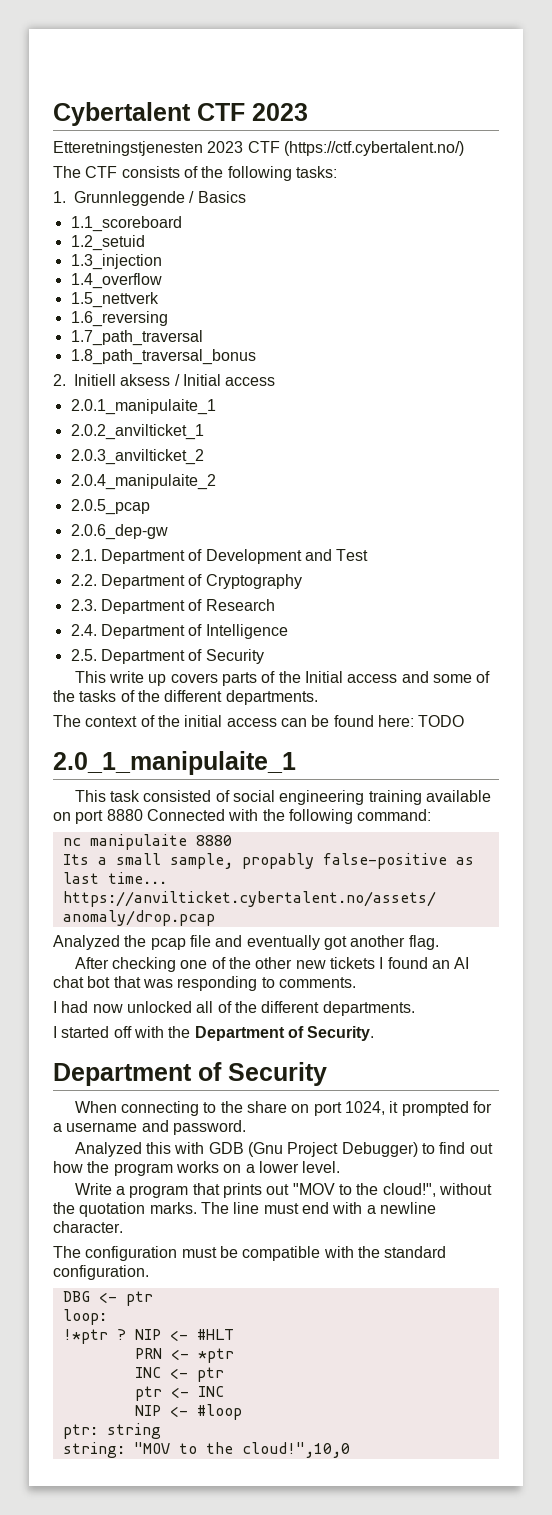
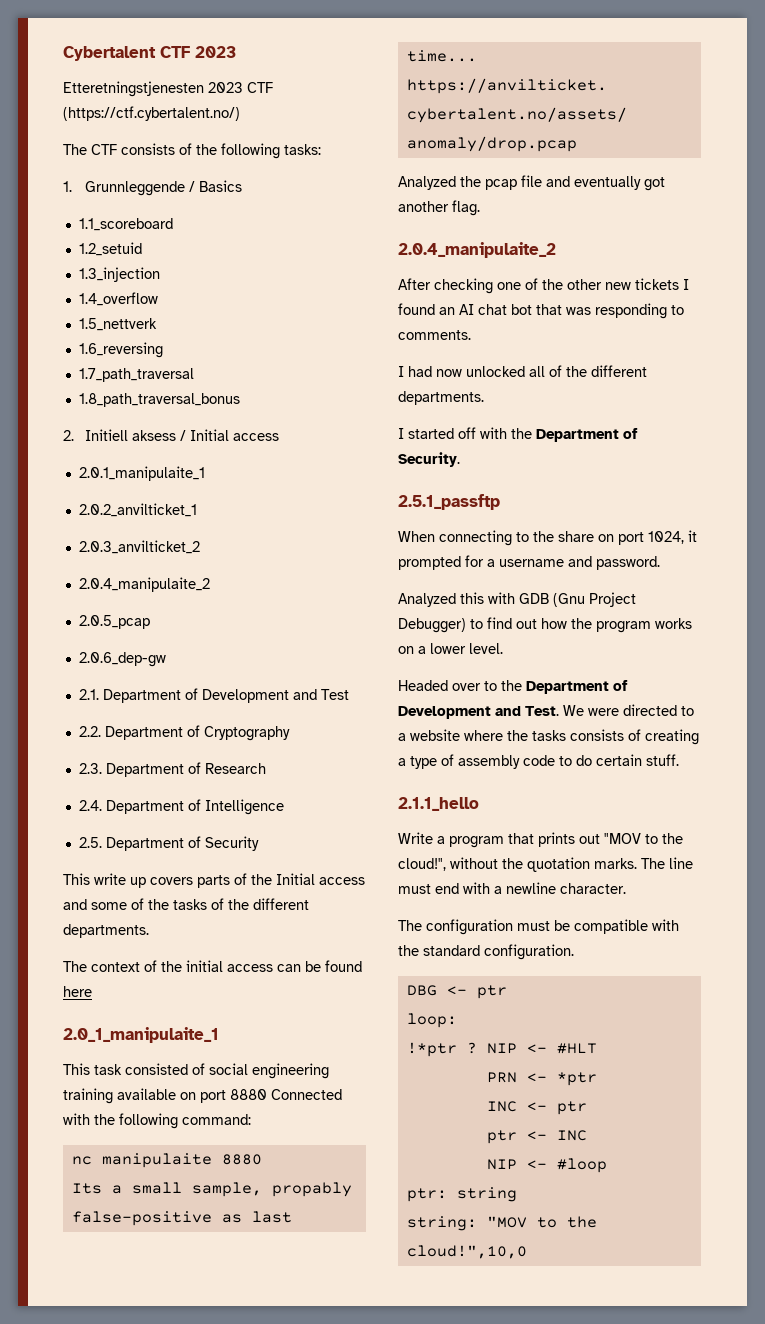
[377,715,465,727] here: TODO -> [63,986,92,997] here
(439, 942) none -> [398,242,556,258] // 2.0.4_manipulaite_2
[53,1062,327,1086] Department of Security -> [398,494,500,510] 2.5.1_passftp
(341, 1167) none -> [398,680,628,694] [398,704,694,719] [398,729,699,745] [398,754,679,769] [398,797,479,811] // Headed over to the Department of Development and Test. We were directed to a website where the tasks consists of creating a type of assembly code to do certain stuff. // 2.1.1_hello

